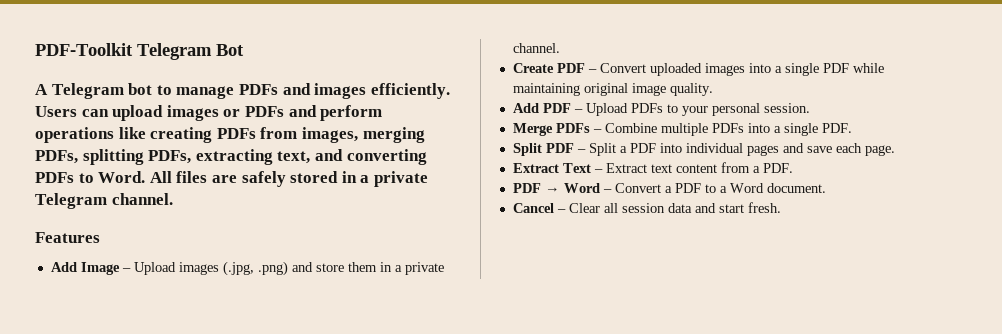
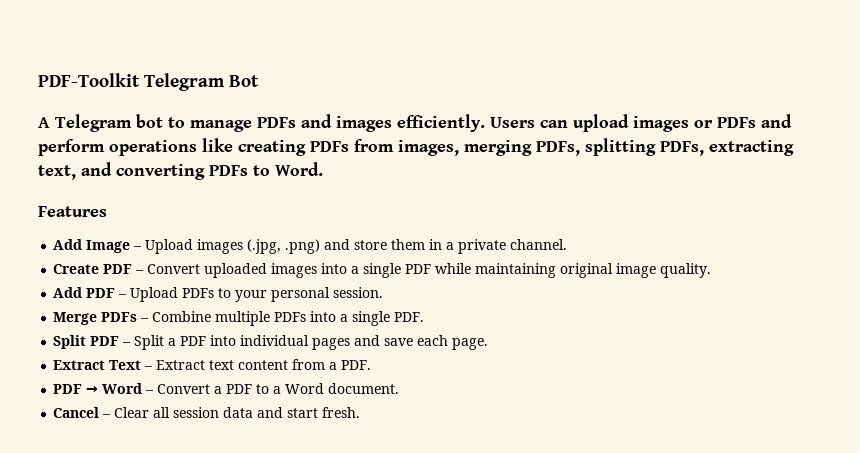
[149,171,428,187] [35,193,173,209] All files are safely stored in a private Telegram channel. -> (323, 169) none

